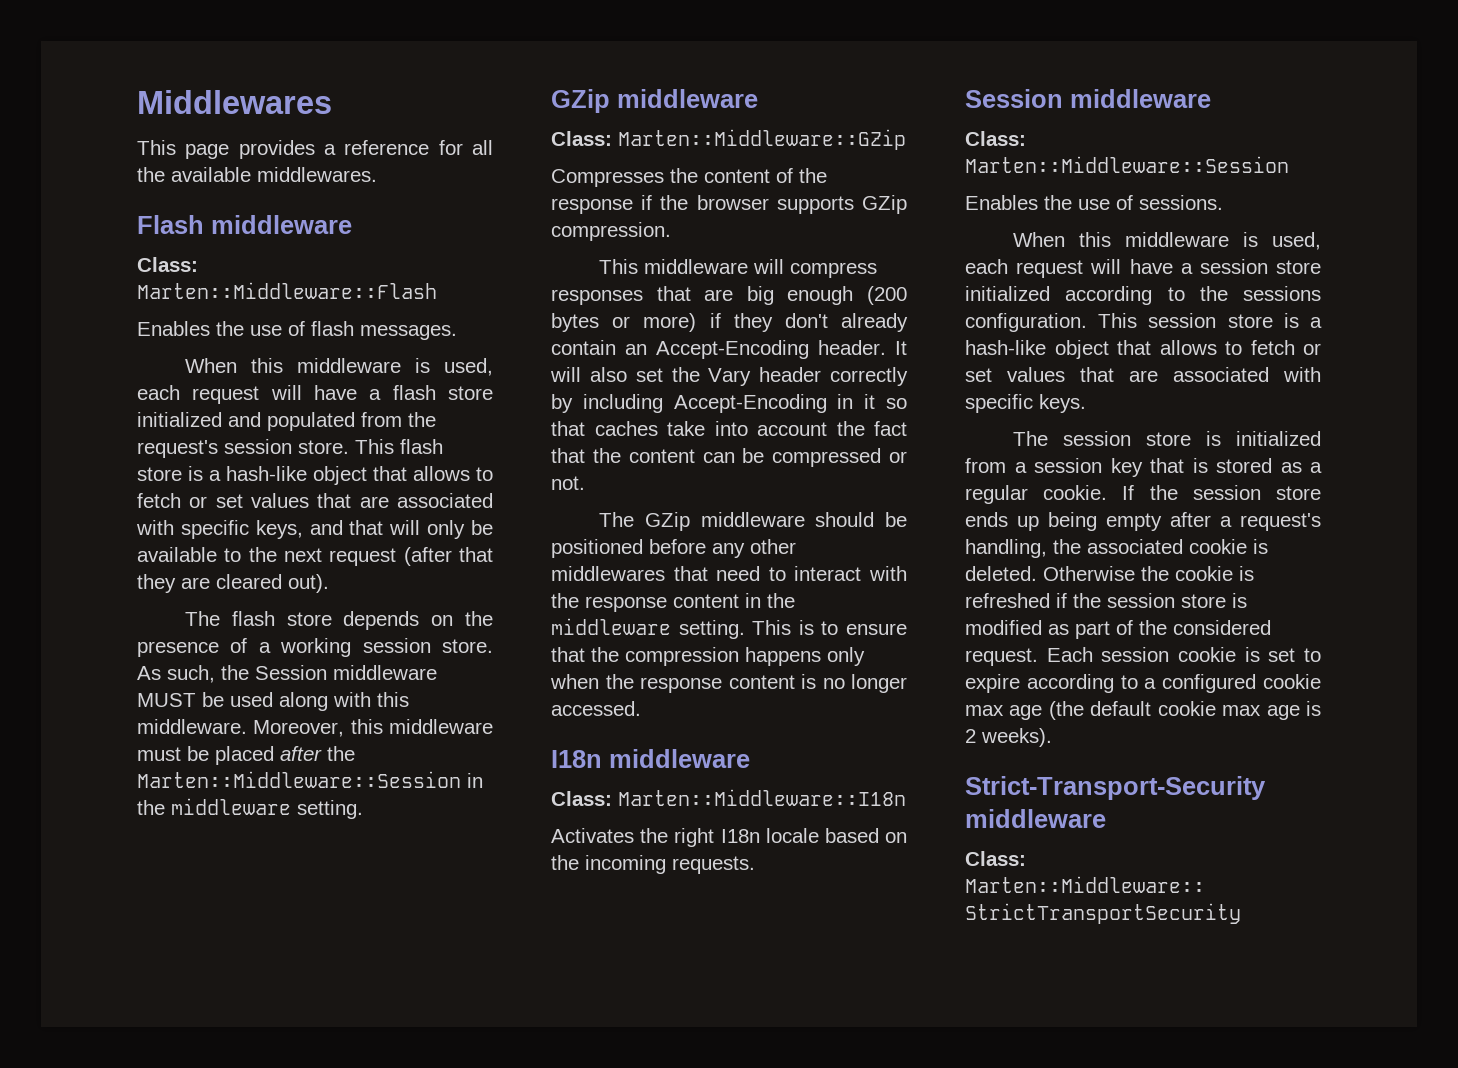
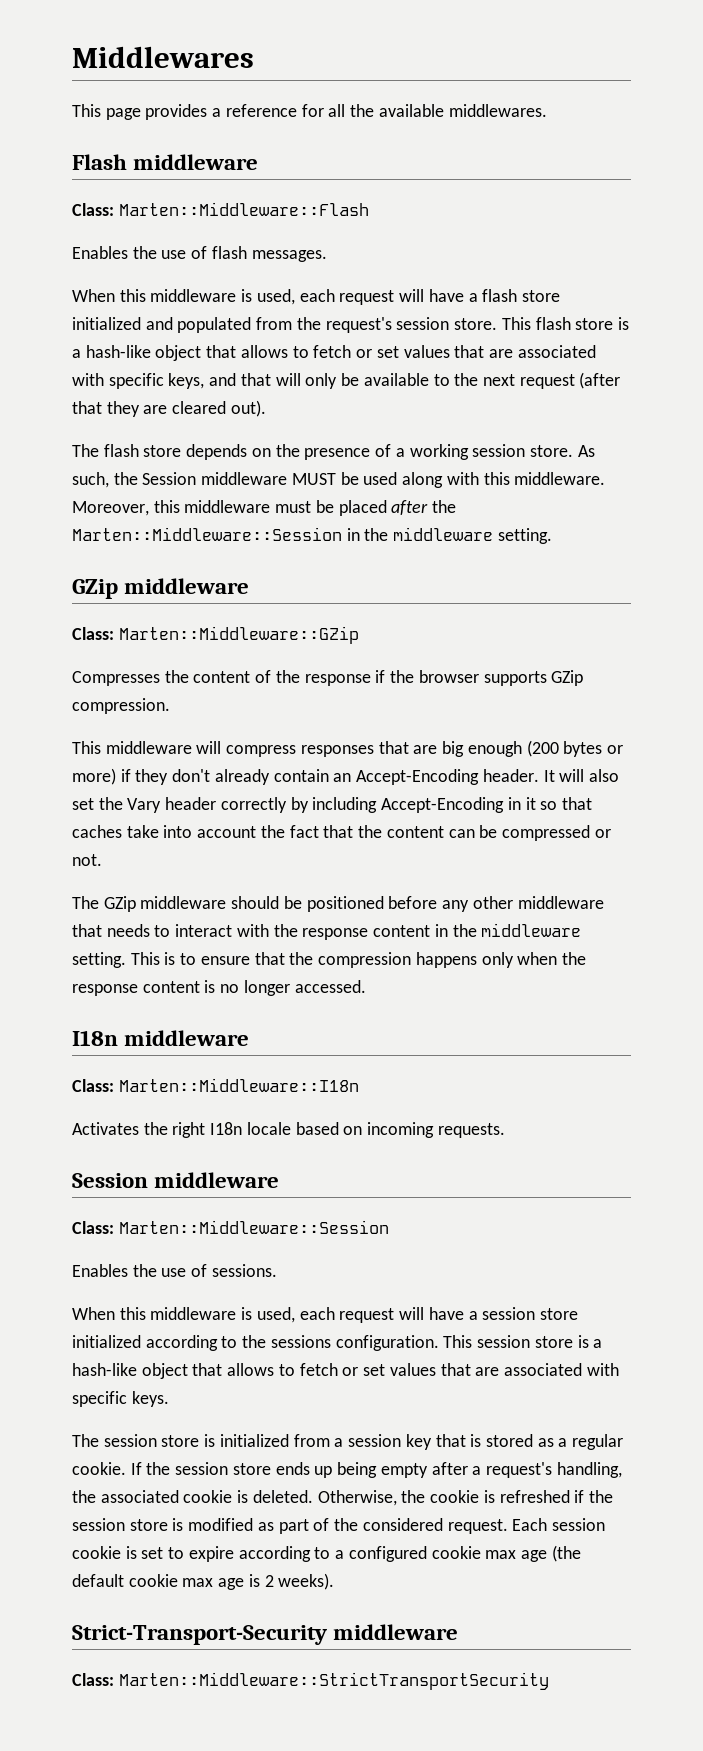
[551,566,761,581] middlewares that need -> [517,896,604,909] [72,924,150,937] middleware that needs
[551,855,579,870] the -> (363, 1130) none
[1043,566,1135,581] Otherwise -> [317,1490,397,1506] Otherwise,

